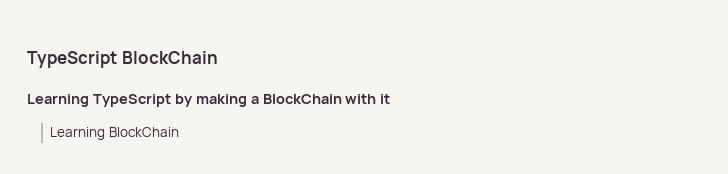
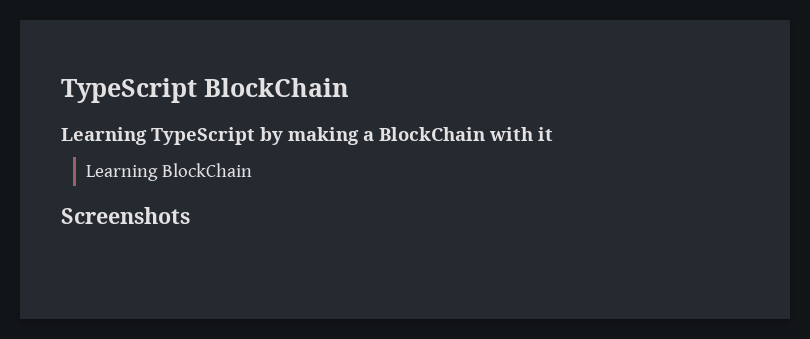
(179, 132) none -> [61,207,190,224] // Screenshots

